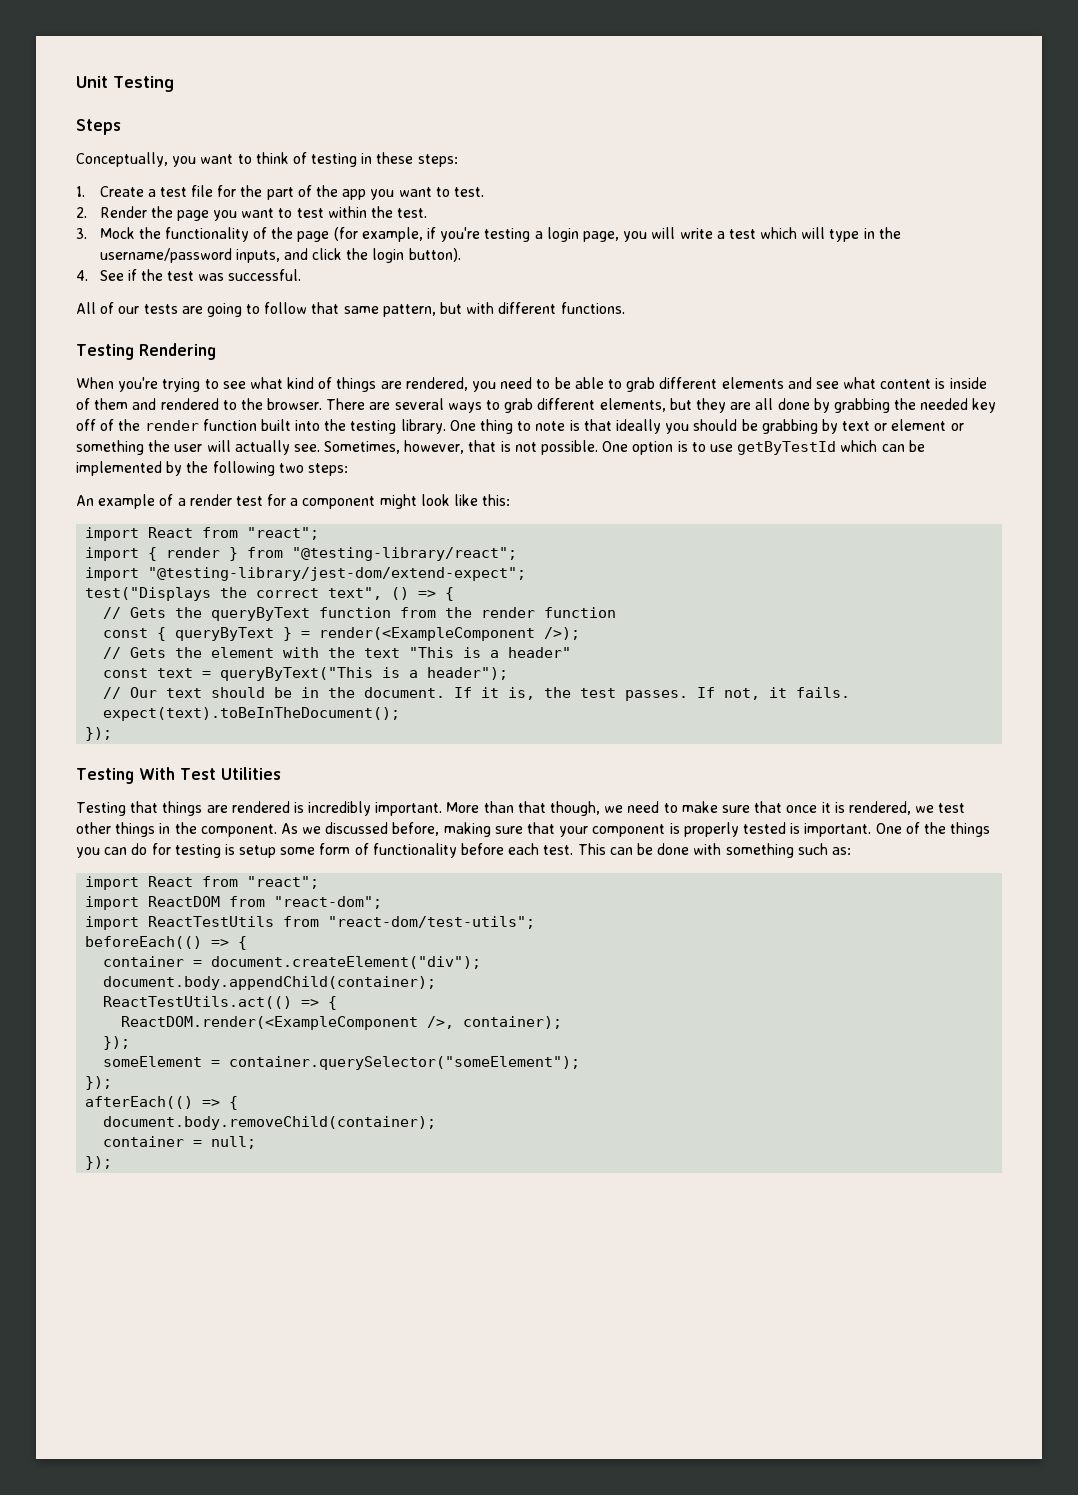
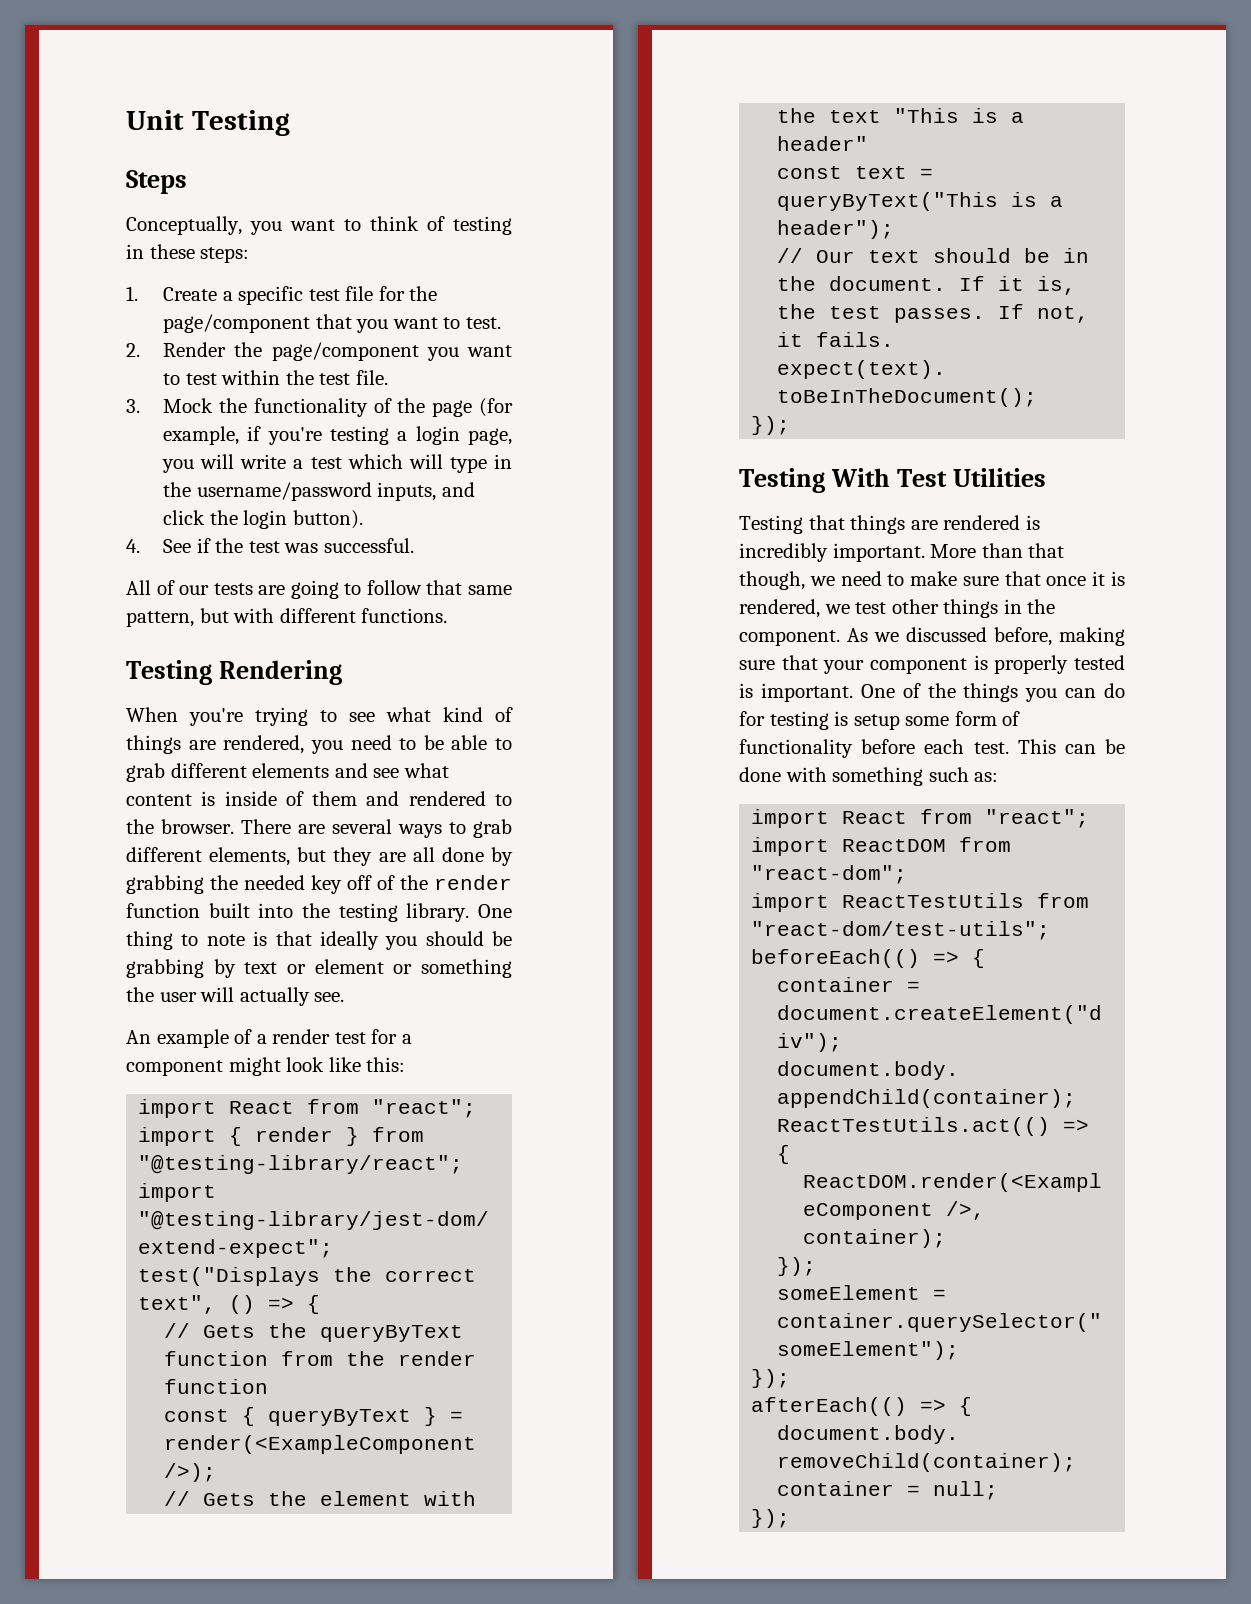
(156, 193) none -> [238,286,304,305] specific
[266,185,367,200] part of the app -> [163,314,352,333] page/component that
[176,210,209,221] page -> [271,342,419,361] page/component
[397,208,428,218] test. -> [319,370,388,385] test file.
[324,440,925,455] [76,461,348,476] Sometimes, however, that is not possible. One option is to use getByTestId which can be implemented by the following two steps: -> (345, 997) none

